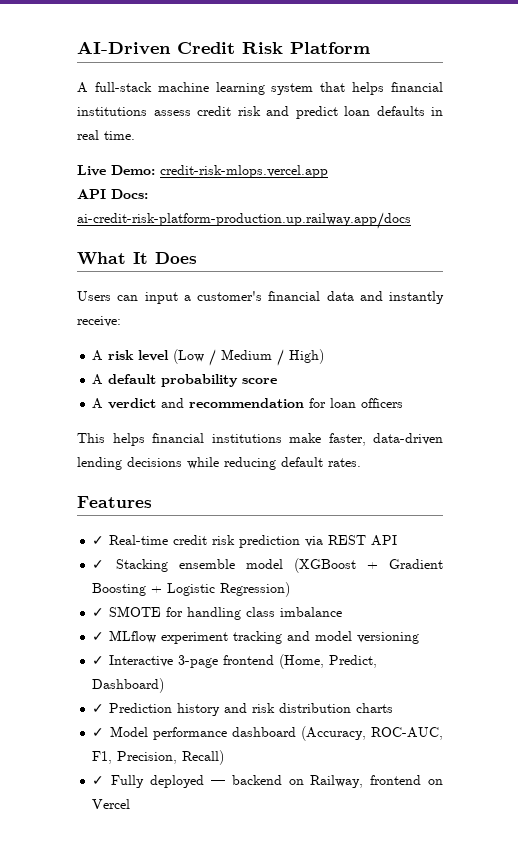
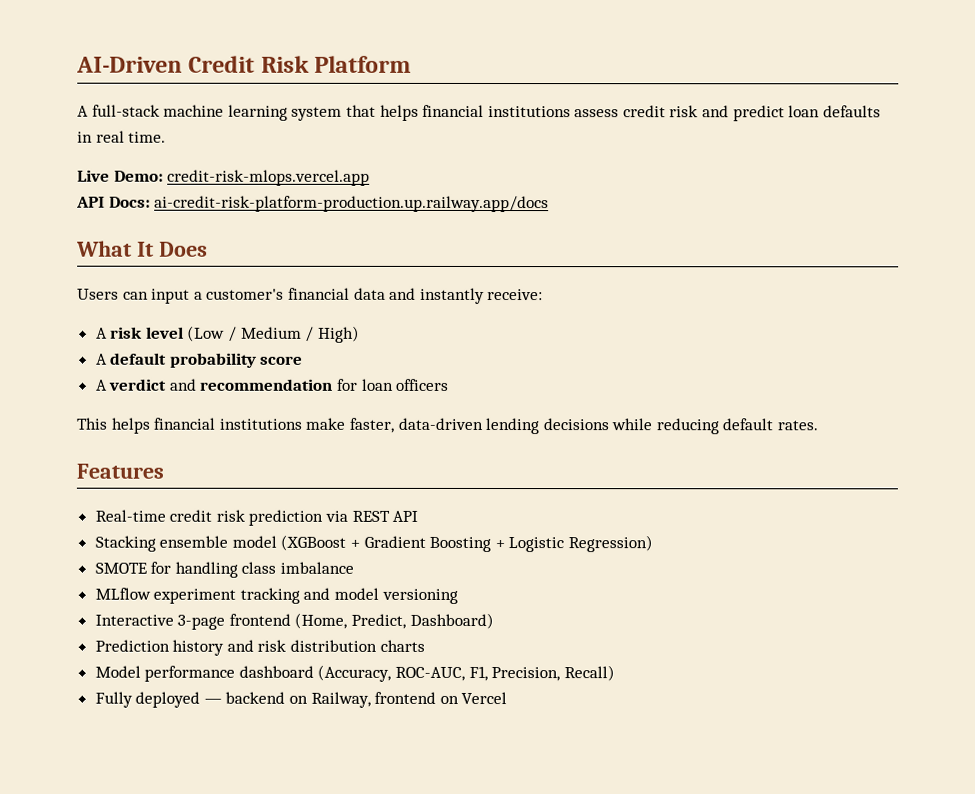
[92,536,105,545] ✓ -> (164, 471) none
[92,560,105,569] ✓ -> (419, 516) none
[92,608,105,617] ✓ -> (654, 544) none
[92,632,105,641] ✓ -> (355, 567) none
[92,656,105,665] ✓ -> (458, 596) none
[92,704,105,713] ✓ -> (494, 621) none
[92,728,105,737] ✓ -> (425, 645) none
[92,776,105,785] ✓ -> (615, 673) none

